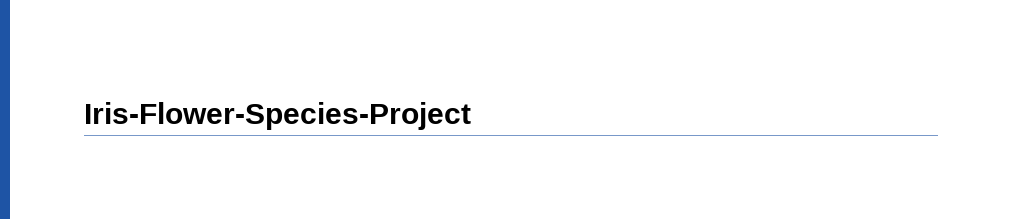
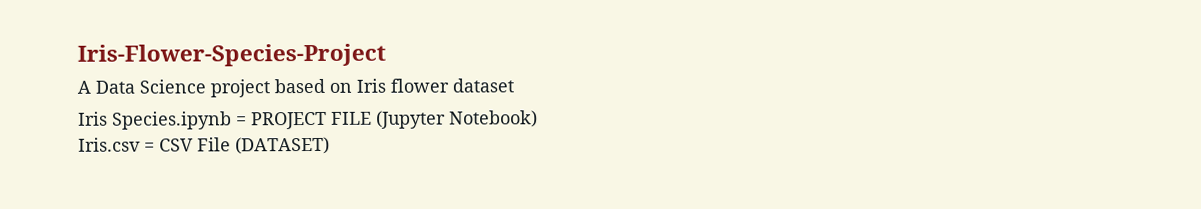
(471, 116) none -> [77,78,514,98] [78,110,538,130] [78,136,330,155] // A Data Science project based on Iris flower dataset // Iris Species.ipynb = PROJECT FILE (Jupyter Notebook) // Iris.csv = CSV File (DATASET)

